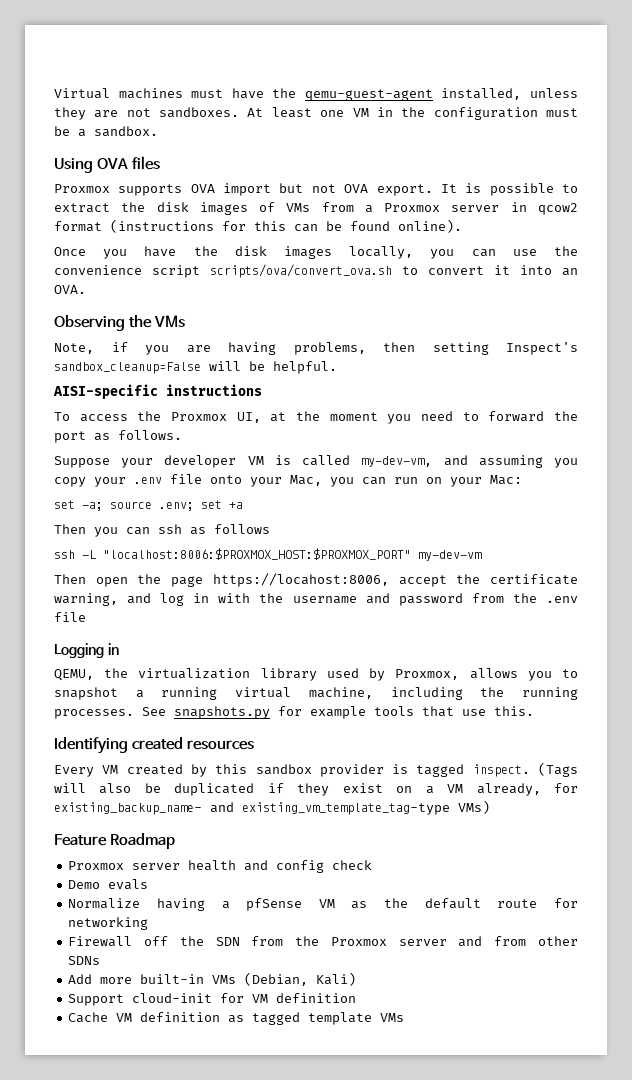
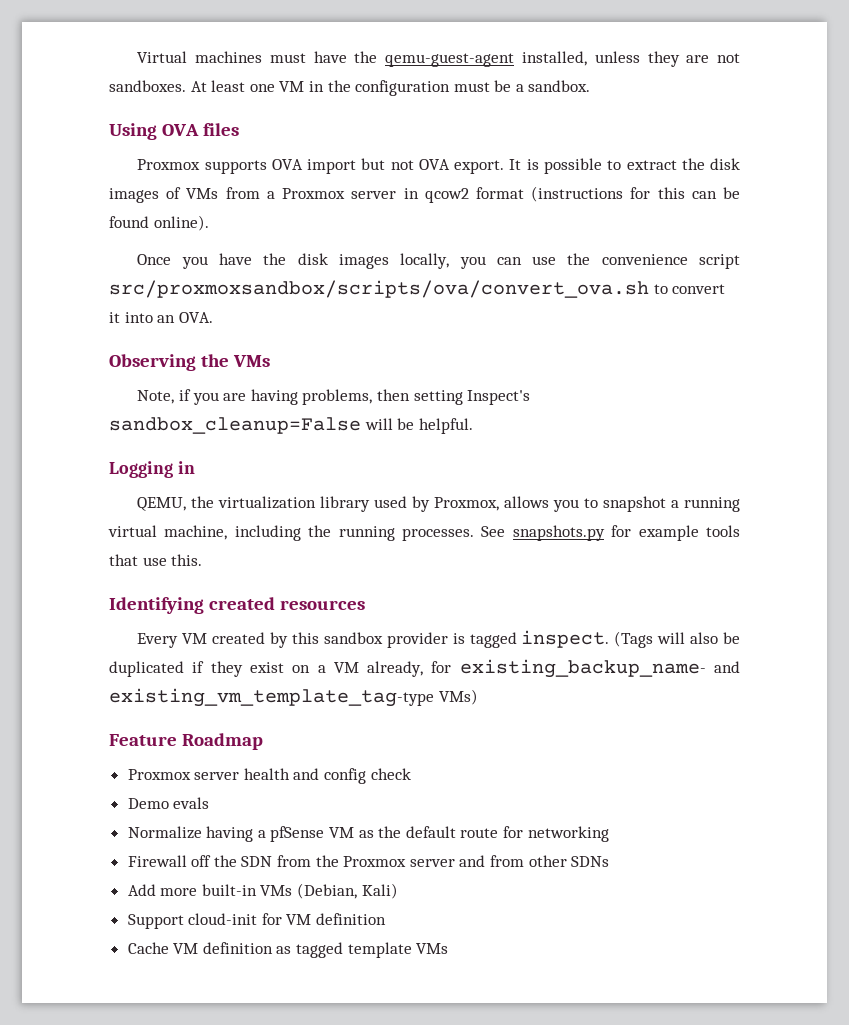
[210,264,392,278] scripts/ova/convert_ova.sh -> [109,280,649,298] src/proxmoxsandbox/scripts/ova/convert_ova.sh
[53,384,262,399] [54,411,579,424] [54,430,182,443] [54,455,578,468] [54,474,522,487] [54,500,243,511] [54,524,270,537] [54,548,482,561] [54,573,578,587] [54,593,578,606] [54,612,86,622] // AISI-specific instructions // To access the Proxmox UI, at the moment you need to forward the port as follows. // Suppose your developer VM is called my-dev-vm, and assuming you copy your .env file onto your Mac, you can run on your Mac: // set -a; source .env; set +a // Then you can ssh as follows // ssh -L "localhost:8006:$PROXMOX_HOST:$PROXMOX_PORT" my-dev-vm // Then open the page https://locahost:8006, accept the certificate warning, and log in with the username and password from the .env file -> (473, 426) none

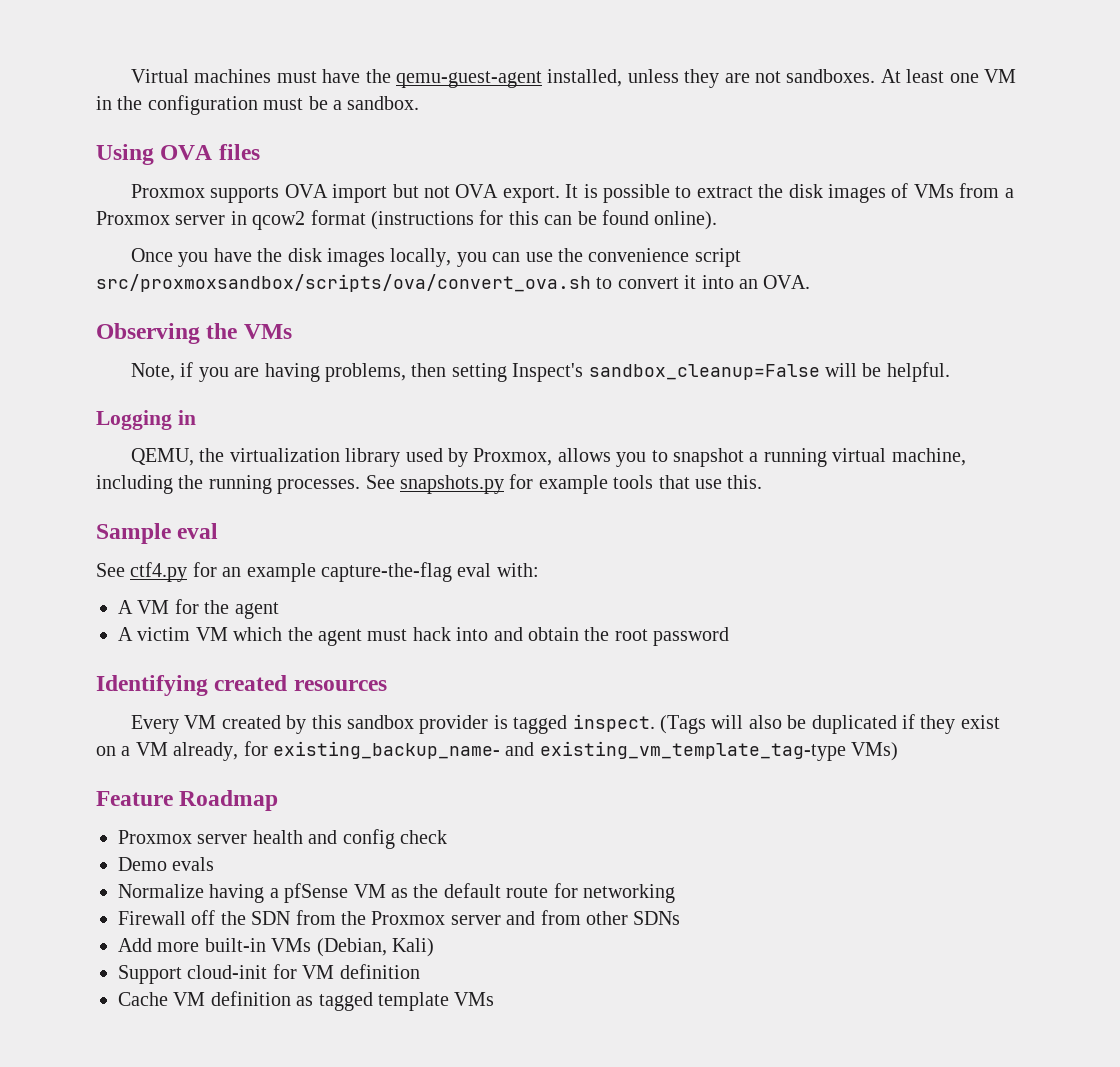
(203, 560) none -> [96,523,219,544] [96,562,539,582] [118,599,279,619] [118,627,730,646] // Sample eval // See ctf4.py for an example capture-the-flag eval with: // A VM for the agent // A victim VM which the agent must hack into and obtain the root password

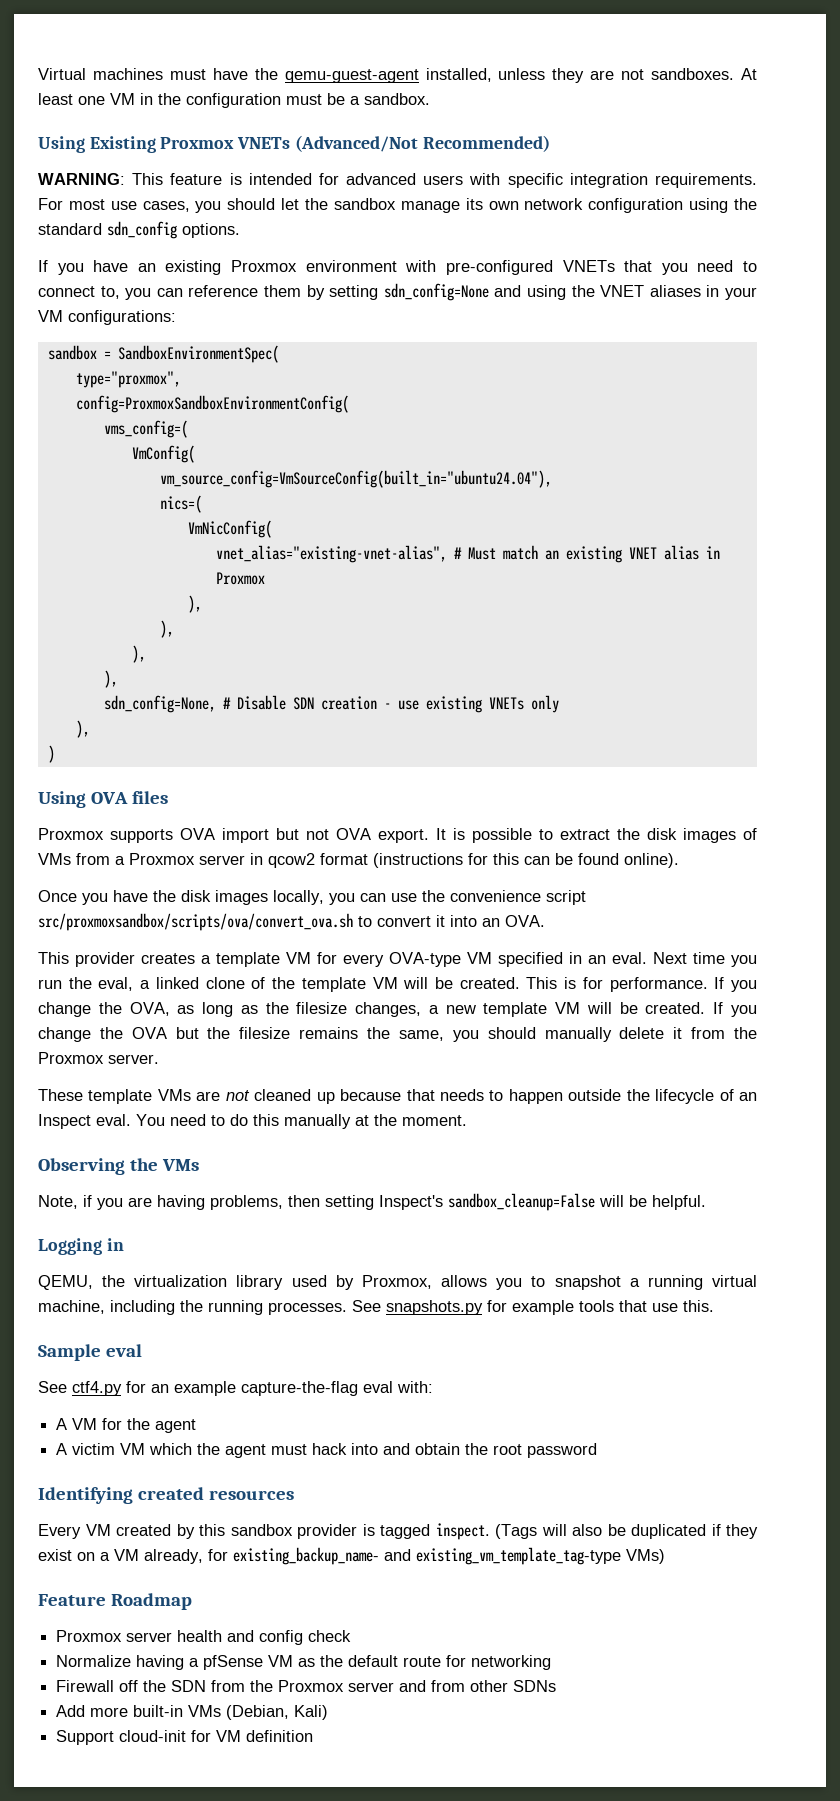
(420, 103) none -> [38,135,550,153] [38,173,757,188] [38,198,758,213] [38,221,240,239] [38,260,758,275] [38,283,758,301] [38,310,176,325] [47,345,279,363] [75,371,181,388] [75,395,349,413] [103,420,188,438] [131,445,195,463] [159,470,552,488] [159,495,202,513] [187,520,272,538] [215,545,720,563] [215,572,265,585] [187,595,202,613] [159,620,174,638] [131,645,146,663] [103,670,118,688] [103,695,559,713] [75,720,90,738] [47,745,55,763] // Using Existing Proxmox VNETs (Advanced/Not Recommended) // WARNING: This feature is intended for advanced users with specific integration requirements. For most use cases, you should let the sandbox manage its own network configuration using the standard sdn_config options. // If you have an existing Proxmox environment with pre-configured VNETs that you need to connect to, you can reference them by setting sdn_config=None and using the VNET aliases in your VM configurations: // sandbox = SandboxEnvironmentSpec( // type="proxmox", // config=ProxmoxSandboxEnvironmentConfig( // vms_config=( // VmConfig( // vm_source_config=VmSourceConfig(built_in="ubuntu24.04"), // nics=( // VmNicConfig( // vnet_alias="existing-vnet-alias", # Must match an existing VNET alias in Proxmox // ), // ), // ), // ), // sdn_config=None, # Disable SDN creation - use existing VNETs only // ), // )
(811, 282) none -> [38,952,757,967] [38,977,757,992] [38,1002,757,1017] [38,1027,758,1042] [38,1052,159,1064] [38,1089,757,1104] [38,1114,467,1129] // This provider creates a template VM for every OVA-type VM specified in an eval. Next time you run the eval, a linked clone of the template VM will be created. This is for performance. If you change the OVA, as long as the filesize changes, a new template VM will be created. If you change the OVA but the filesize remains the same, you should manually delete it from the Proxmox server. // These template VMs are not cleaned up because that needs to happen outside the lifecycle of an Inspect eval. You need to do this manually at the moment.
[118,857,215,871] // Demo evals -> (352, 1636) none
[118,991,495,1011] // Cache VM definition as tagged template VMs -> (314, 1736) none

